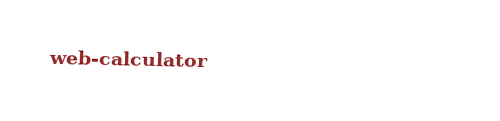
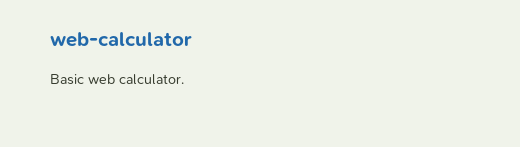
(209, 58) none -> [50,74,184,85] // Basic web calculator.

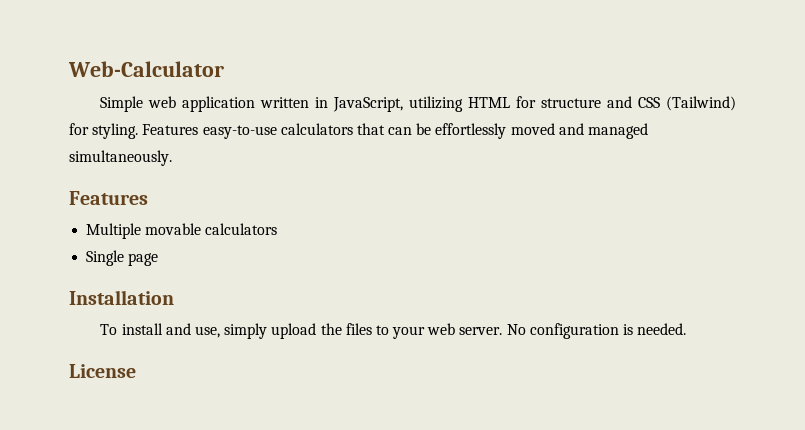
[50,32,192,47] [50,74,184,85] web-calculator // Basic web calculator. -> [68,61,224,77] [100,96,736,112] [69,123,649,139] [69,150,172,166] [69,191,148,205] [86,223,278,239] [86,250,159,266] [69,290,174,305] [100,323,687,339] [69,364,136,378] Web-Calculator // Simple web application written in JavaScript, utilizing HTML for structure and CSS (Tailwind) for styling. Features easy-to-use calculators that can be effortlessly moved and managed simultaneously. // Features // Multiple movable calculators // Single page // Installation // To install and use, simply upload the files to your web server. No configuration is needed. // License

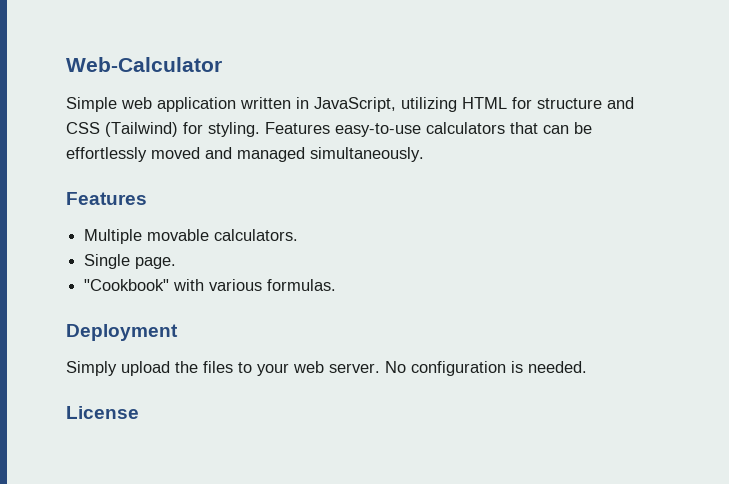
[205,223,278,235] calculators -> [214,229,299,241] calculators.
[128,253,159,266] [69,290,174,305] [100,323,268,339] page // Installation // To install and use, simply -> [135,257,177,269] [84,279,337,291] [66,324,178,341] [66,361,117,376] page. // "Cookbook" with various formulas. // Deployment // Simply

